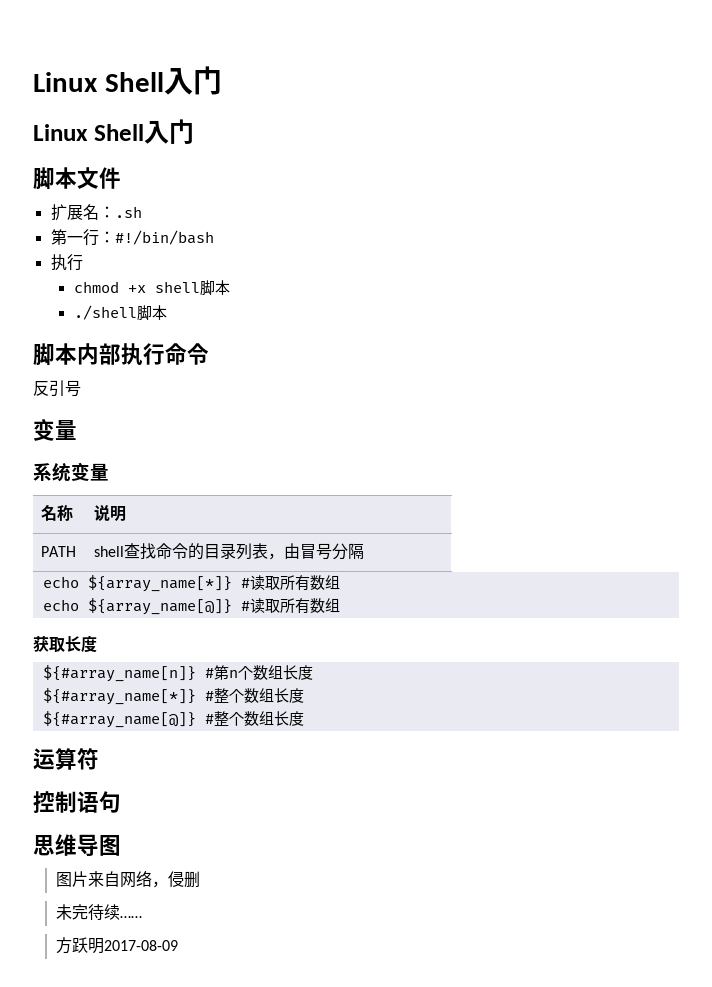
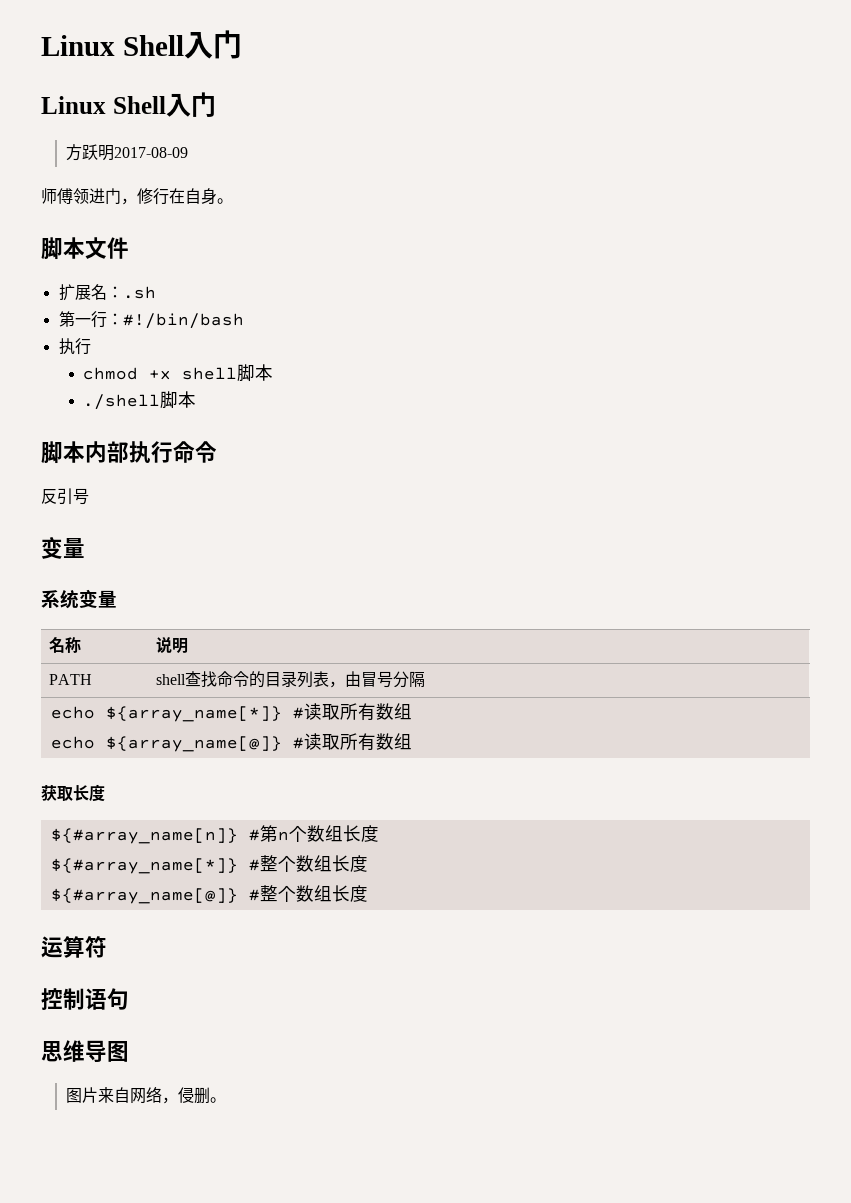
(194, 131) none -> [65,144,188,161] [41,188,233,205] // 方跃明2017-08-09 // 师傅领进门，修行在自身。
[56,904,143,921] [56,937,179,954] // 未完待续…… // 方跃明2017-08-09 -> [209,1097,226,1103] 。

